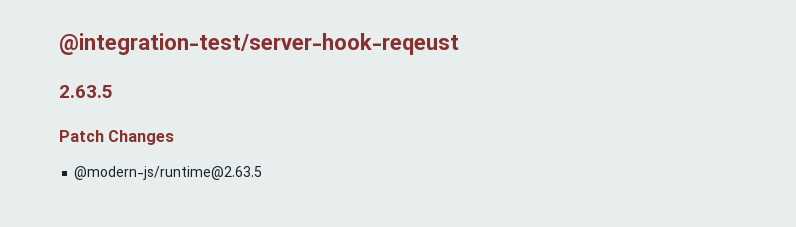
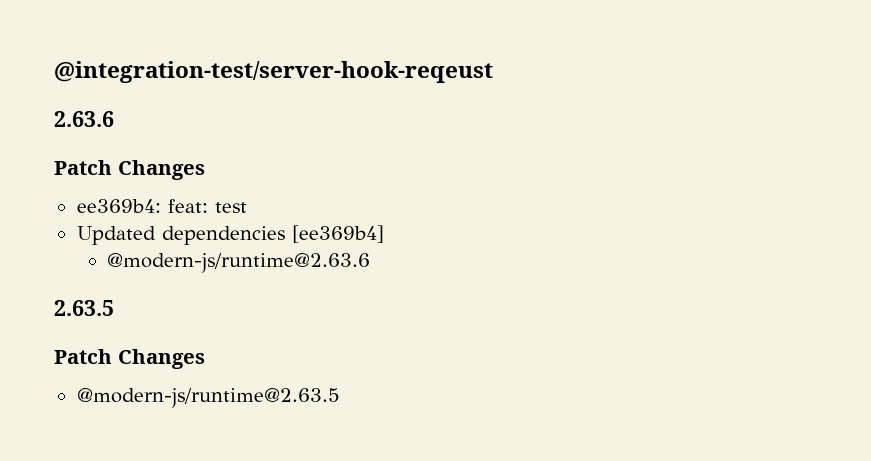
(459, 44) none -> [54,111,114,127] [54,160,205,180] [76,199,247,213] [76,225,384,245] [107,253,371,273] // 2.63.6 // Patch Changes // ee369b4: feat: test // Updated dependencies [ee369b4] // @modern-js/runtime@2.63.6

